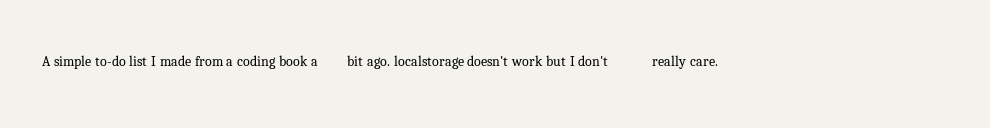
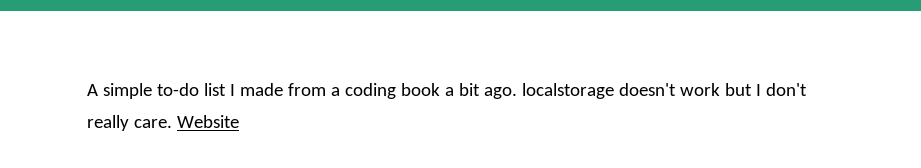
(718, 62) none -> [176,115,239,128] Website

